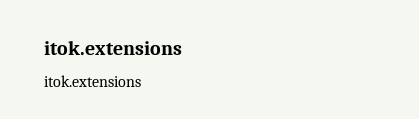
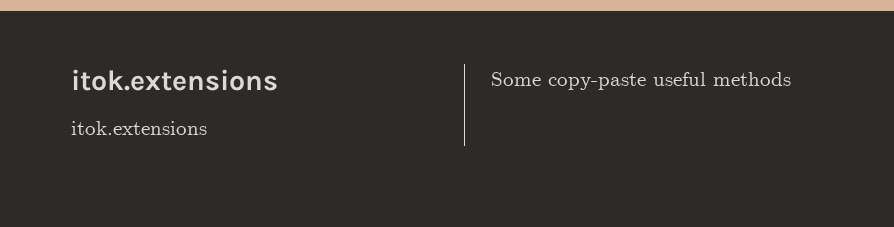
(141, 81) none -> [491,72,791,90] // Some copy-paste useful methods

